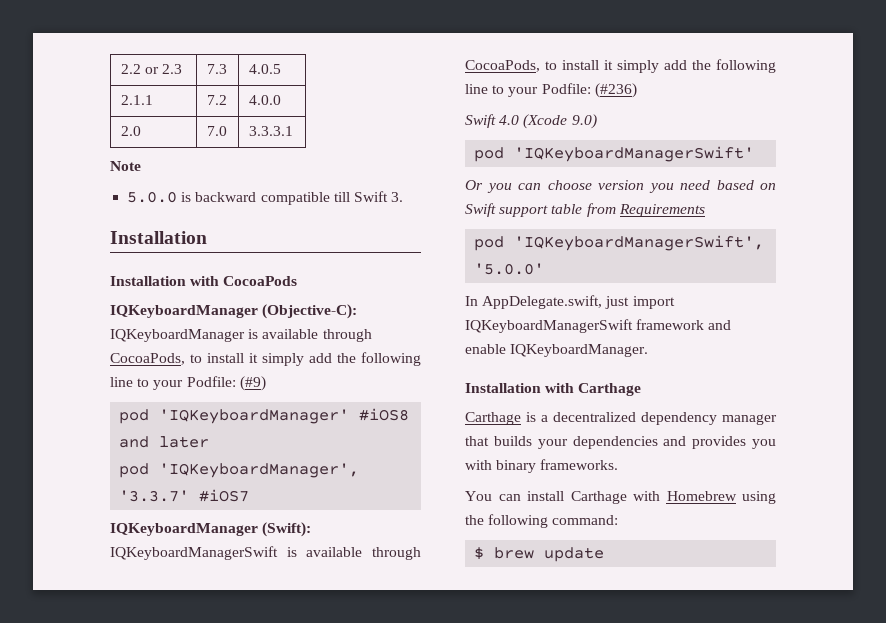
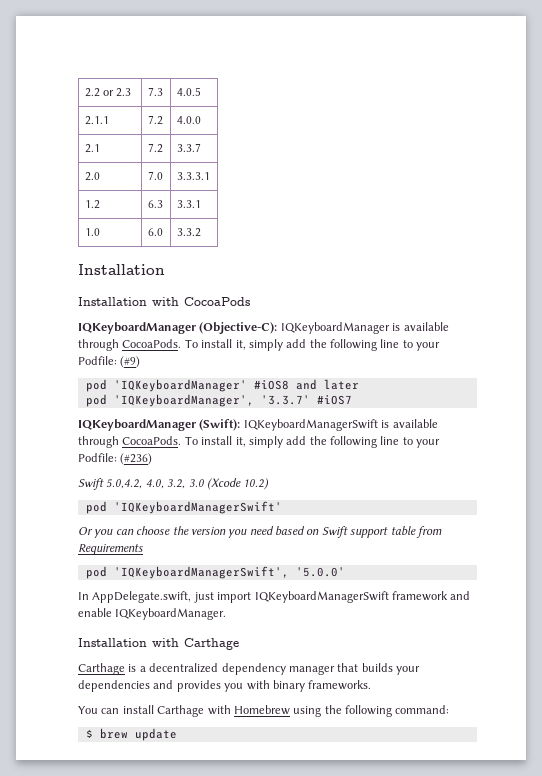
(281, 100) none -> [84,144,100,153] [147,143,163,153] [176,143,201,152] // 2.1 | 7.2 | 3.3.7
[110,161,141,171] [127,191,404,205] // Note // 5.0.0 is backward compatible till Swift 3. -> [84,200,100,209] [147,200,163,208] [176,200,201,208] [84,228,100,236] [147,228,163,236] [176,228,201,237] // 1.2 | 6.3 | 3.3.1 // 1.0 | 6.0 | 3.3.2
[110,353,258,365] CocoaPods, to install it -> [122,339,246,350] CocoaPods. To install it,
[465,60,613,72] CocoaPods, to install it -> [122,436,246,447] CocoaPods. To install it,
[499,114,597,129] 4.0 (Xcode 9.0) -> [106,478,270,490] 5.0,4.2, 4.0, 3.2, 3.0 (Xcode 10.2)
(592, 185) none -> [172,526,189,535] the

